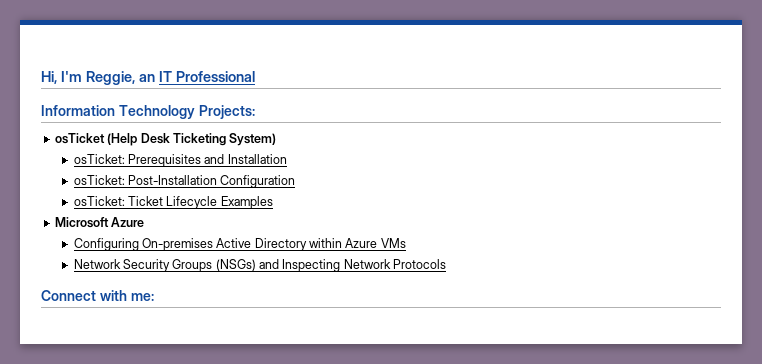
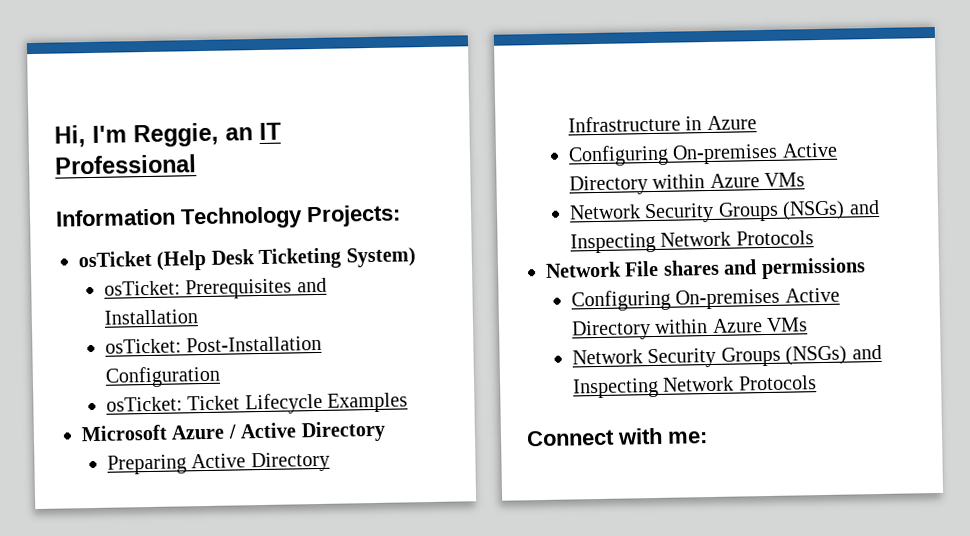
(145, 222) none -> [227,420,386,443] [106,451,330,475] [567,115,757,133] [567,142,838,167] [568,172,806,196] [568,199,880,224] [569,230,814,254] [545,257,866,280] / Active Directory // Preparing Active Directory Infrastructure in Azure // Configuring On-premises Active Directory within Azure VMs // Network Security Groups (NSGs) and Inspecting Network Protocols // Network File shares and permissions

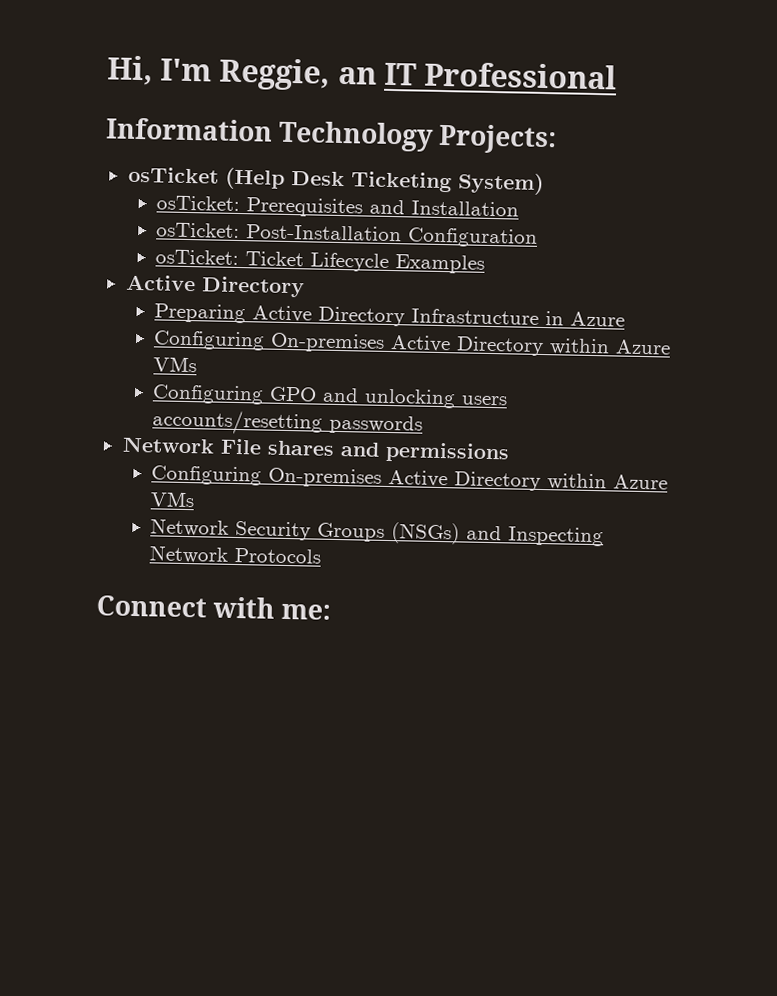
[81,424,236,442] Microsoft Azure / -> (486, 264) none
[568,199,880,224] [569,230,814,254] Network Security Groups (NSGs) and Inspecting Network Protocols -> [152,384,509,409] [152,409,424,436] Configuring GPO and unlocking users accounts/resetting passwords

